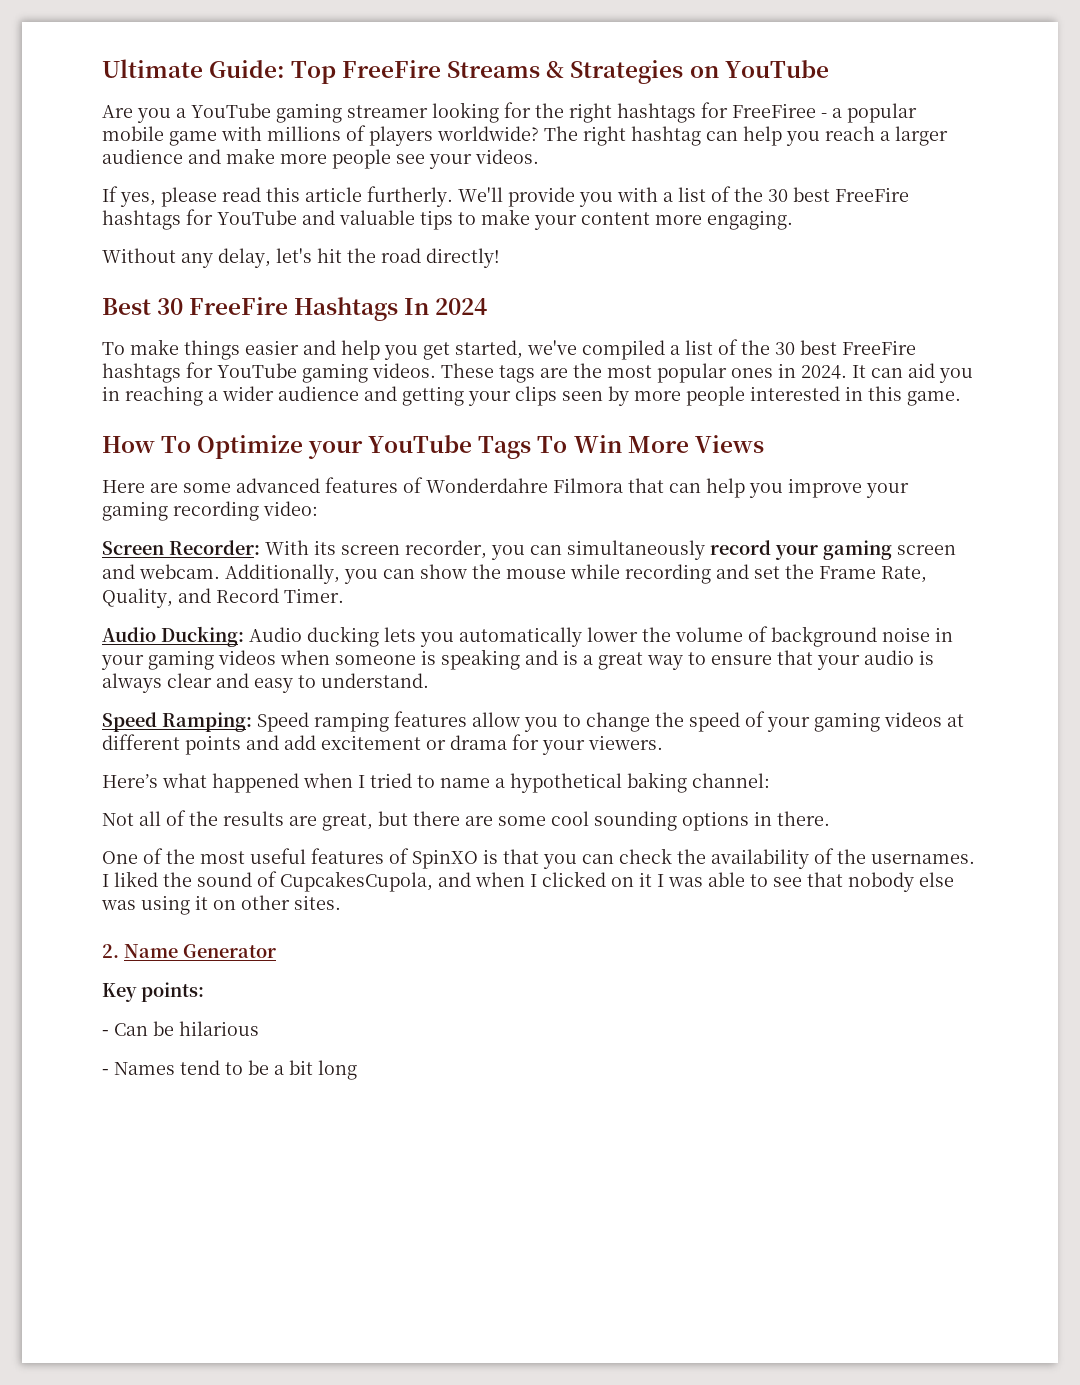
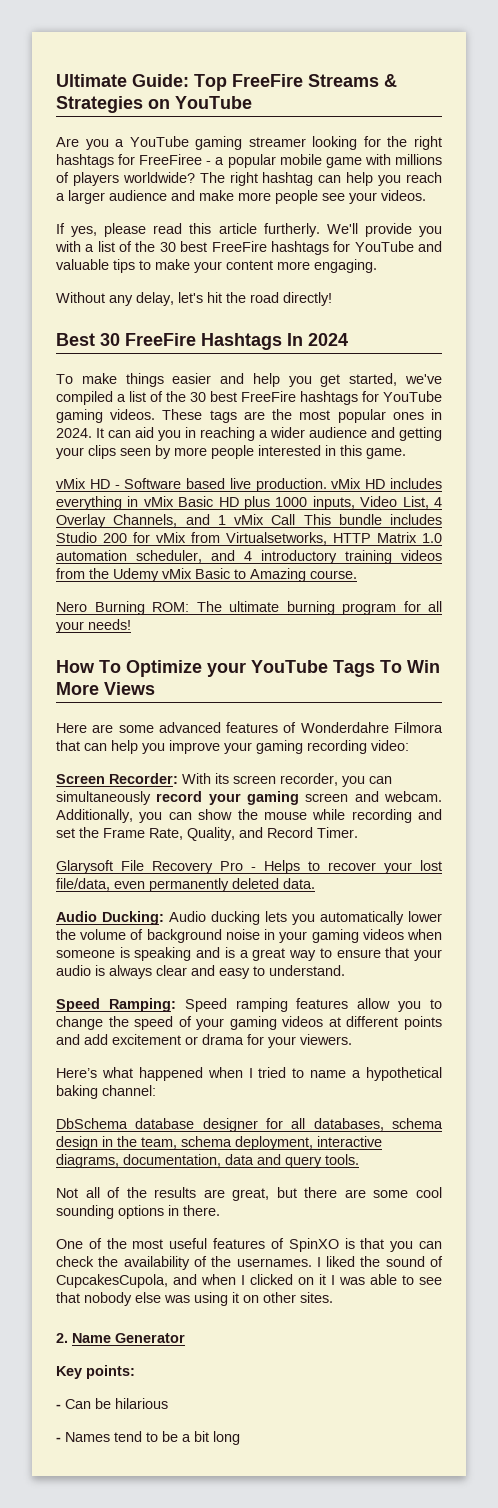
(961, 398) none -> [56,478,442,492] [56,496,442,510] [56,514,442,528] [56,532,442,545] [56,550,442,564] [56,568,357,582] [56,601,442,615] [56,619,131,633] // vMix HD - Software based live production. vMix HD includes everything in vMix Basic HD plus 1000 inputs, Video List, 4 Overlay Channels, and 1 vMix Call This bundle includes Studio 200 for vMix from Virtualsetworks, HTTP Matrix 1.0 automation scheduler, and 4 introductory training videos from the Udemy vMix Basic to Amazing course. // Nero Burning ROM: The ultimate burning program for all your needs!
(344, 595) none -> [56,860,442,874] [56,878,315,892] // Glarysoft File Recovery Pro - Helps to recover your lost file/data, even permanently deleted data.
(770, 780) none -> [56,1118,443,1132] [56,1136,382,1150] [56,1154,359,1168] // DbSchema database designer for all databases, schema design in the team, schema deployment, interactive diagrams, documentation, data and query tools.

